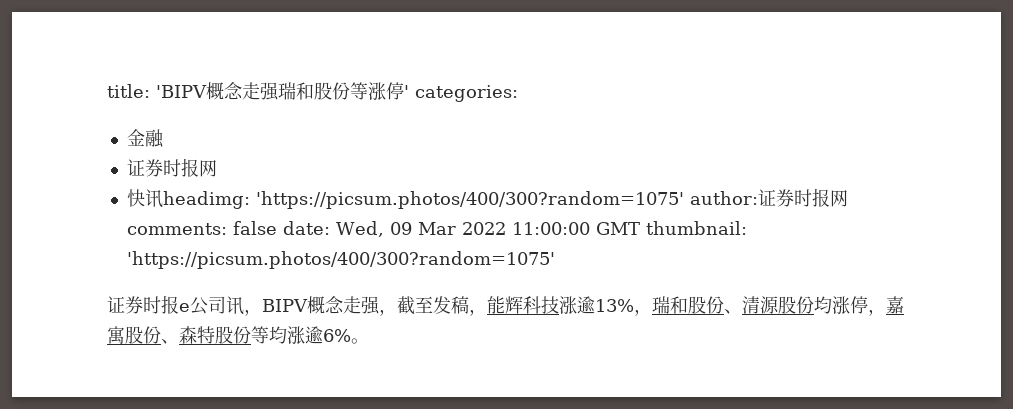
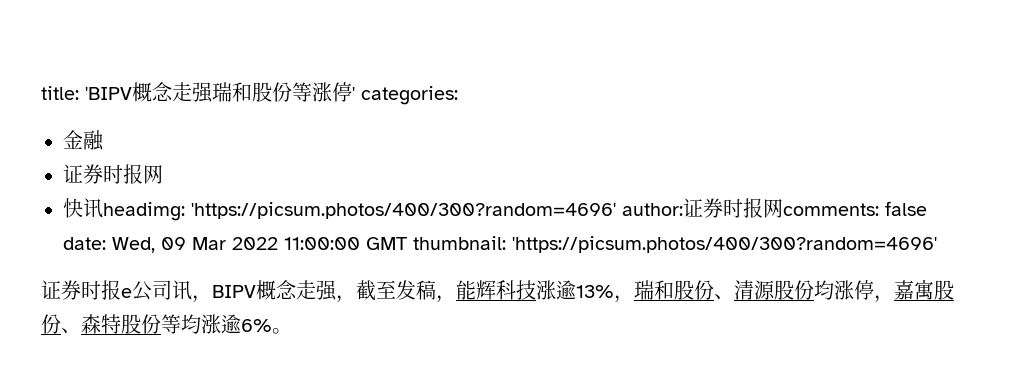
[255,191,684,209] 'https://picsum.photos/400/300?random=1075' -> [191,202,616,219] 'https://picsum.photos/400/300?random=4696'
[126,251,555,269] 'https://picsum.photos/400/300?random=1075' -> [512,236,937,253] 'https://picsum.photos/400/300?random=4696'

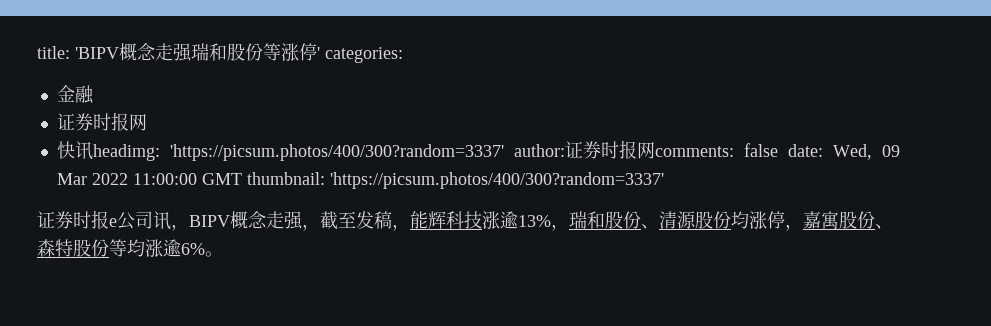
[191,202,616,219] 'https://picsum.photos/400/300?random=4696' -> [169,144,504,161] 'https://picsum.photos/400/300?random=3337'
[512,236,937,253] 'https://picsum.photos/400/300?random=4696' -> [329,172,664,189] 'https://picsum.photos/400/300?random=3337'

